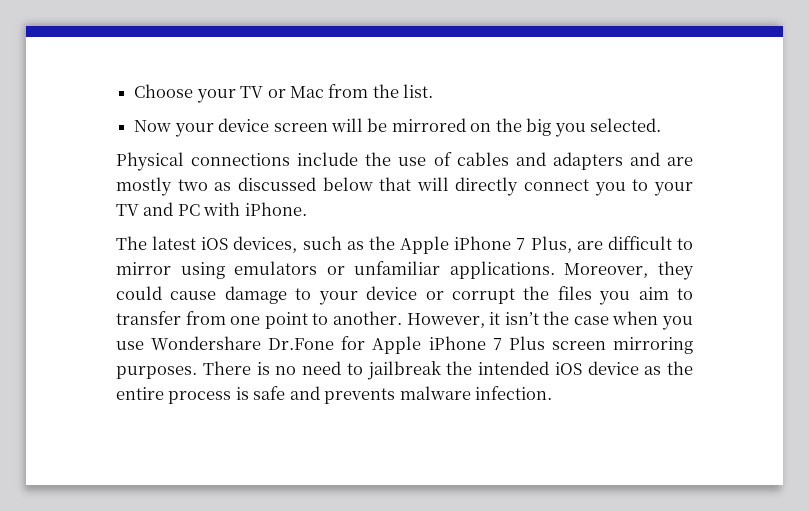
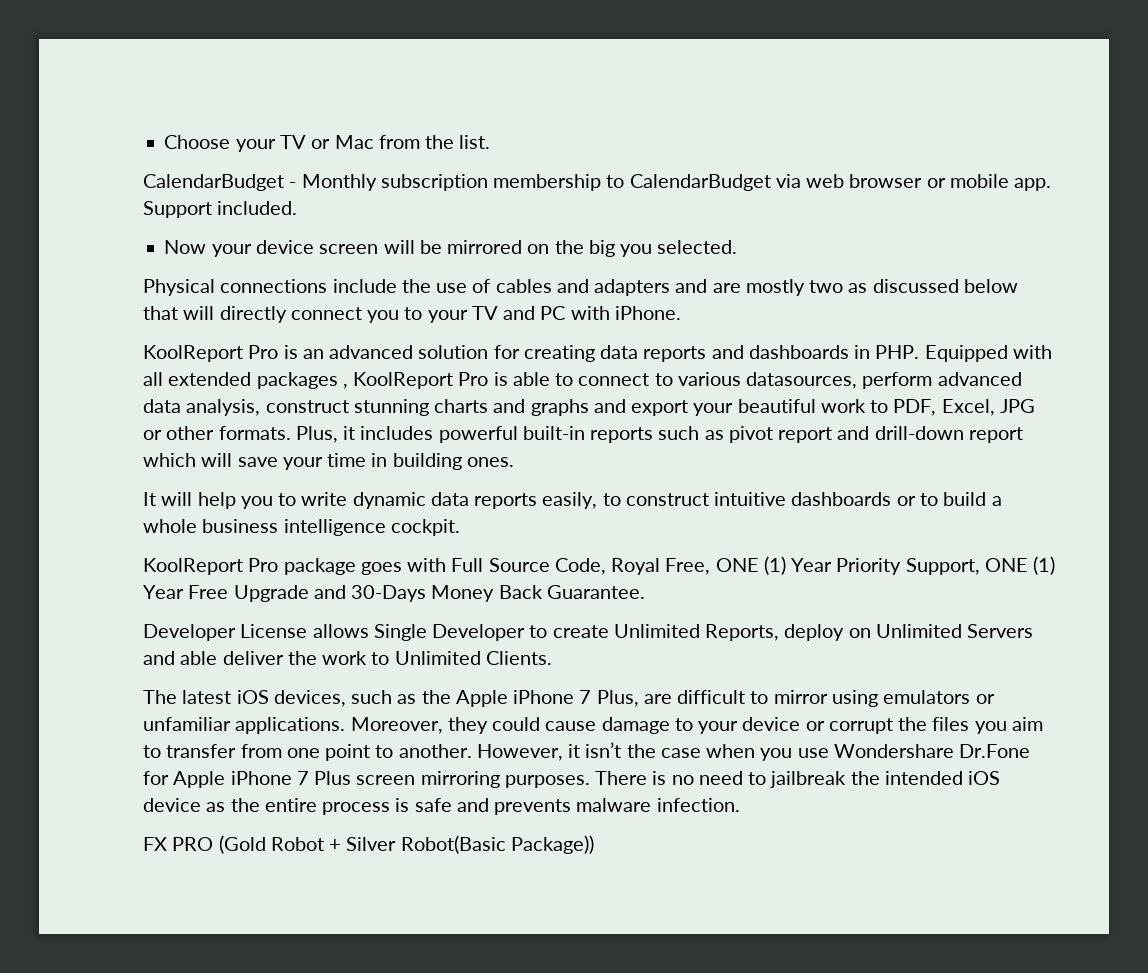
(434, 91) none -> [143,174,1052,191] [143,201,298,218] // CalendarBudget - Monthly subscription membership to CalendarBudget via web browser or mobile app. Support included.
(307, 209) none -> [143,345,1052,362] [143,372,1022,389] [143,399,1035,416] [143,426,1023,443] [143,453,514,470] [143,492,1002,509] [143,519,460,536] [143,556,1056,575] [143,585,645,602] [143,624,1034,641] [143,651,552,665] // KoolReport Pro is an advanced solution for creating data reports and dashboards in PHP. Equipped with all extended packages , KoolReport Pro is able to connect to various datasources, perform advanced data analysis, construct stunning charts and graphs and export your beautiful work to PDF, Excel, JPG or other formats. Plus, it includes powerful built-in reports such as pivot report and drill-down report which will save your time in building ones. // It will help you to write dynamic data reports easily, to construct intuitive dashboards or to build a whole business intelligence cockpit. // KoolReport Pro package goes with Full Source Code, Royal Free, ONE (1) Year Priority Support, ONE (1) Year Free Upgrade and 30-Days Money Back Guarantee. // Developer License allows Single Developer to create Unlimited Reports, deploy on Unlimited Servers and able deliver the work to Unlimited Clients.
(553, 393) none -> [143,835,594,854] // FX PRO (Gold Robot + Silver Robot(Basic Package))

